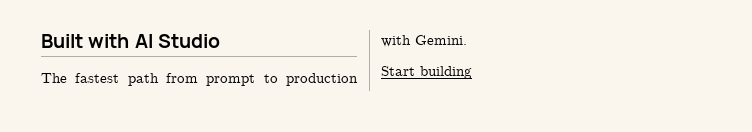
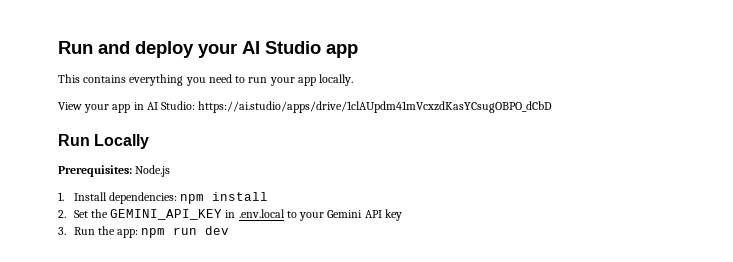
[41,34,220,48] [41,73,358,86] [381,35,467,47] [381,66,472,79] Built with AI Studio // The fastest path from prompt to production with Gemini. // Start building -> [58,41,358,58] [58,74,354,86] [58,101,553,113] [58,134,150,149] [58,165,171,177] [58,192,269,204] [58,209,402,221] [58,226,230,238] Run and deploy your AI Studio app // This contains everything you need to run your app locally. // View your app in AI Studio: https://ai.studio/apps/drive/1clAUpdm41mVcxzdKasYCsugOBPO_dCbD // Run Locally // Prerequisites: Node.js // 1. Install dependencies: npm install // 2. Set the GEMINI_API_KEY in .env.local to your Gemini API key // 3. Run the app: npm run dev

